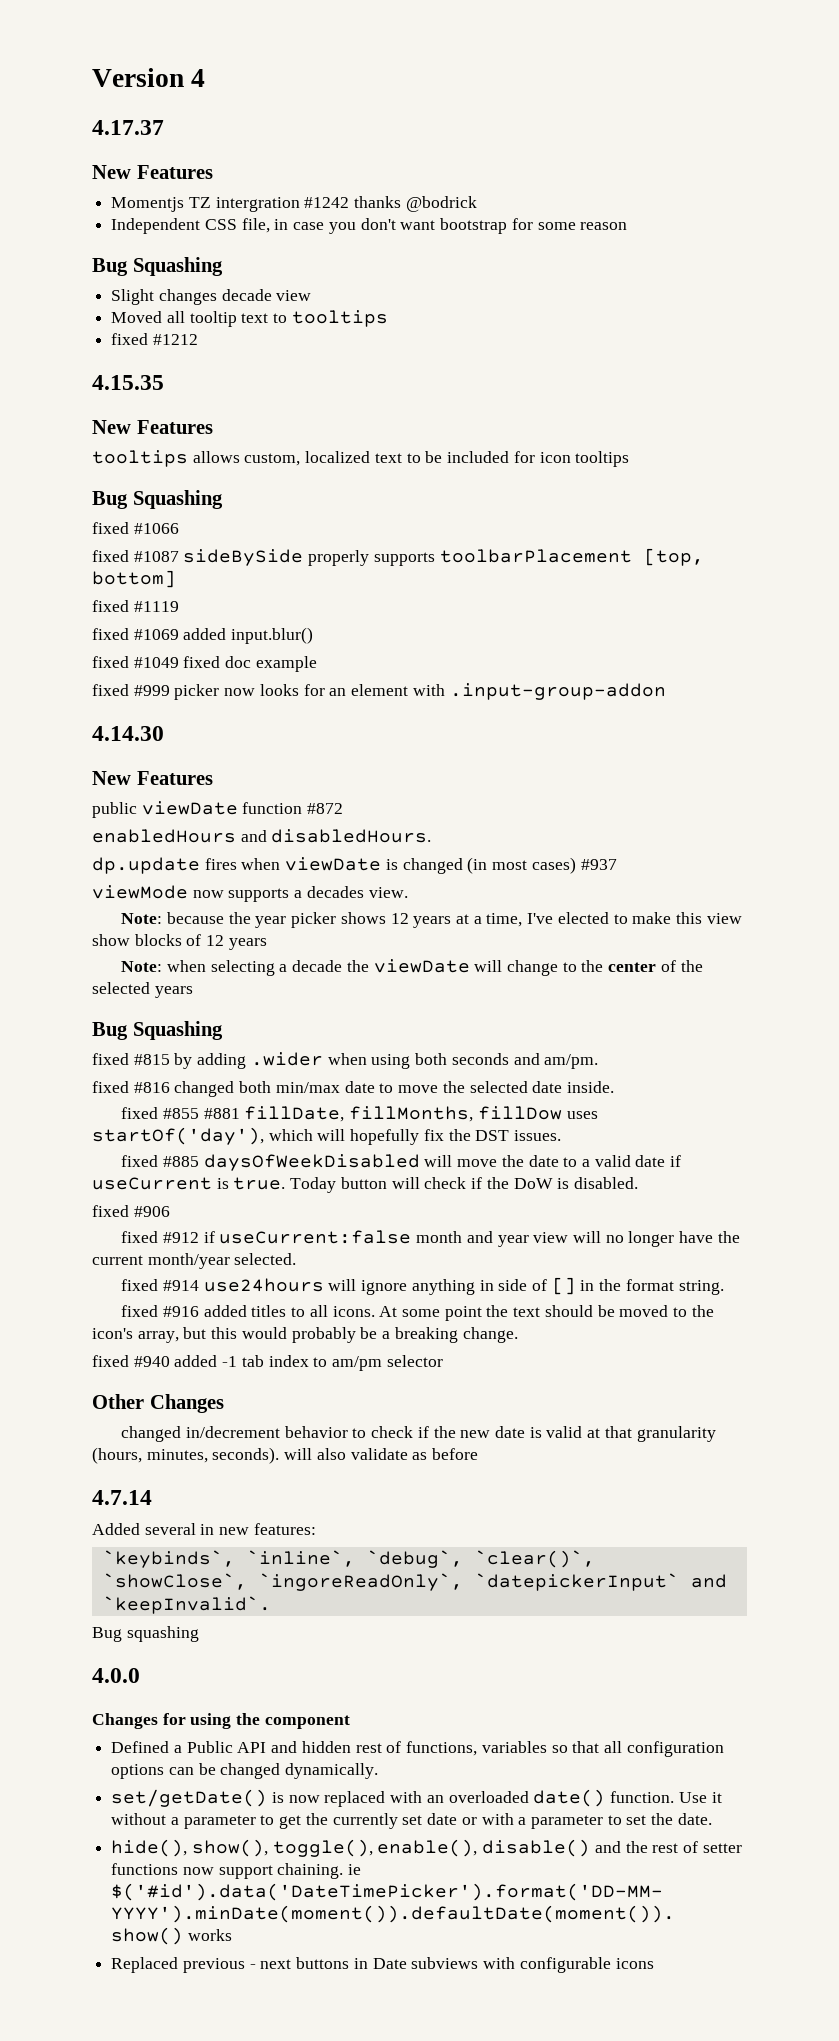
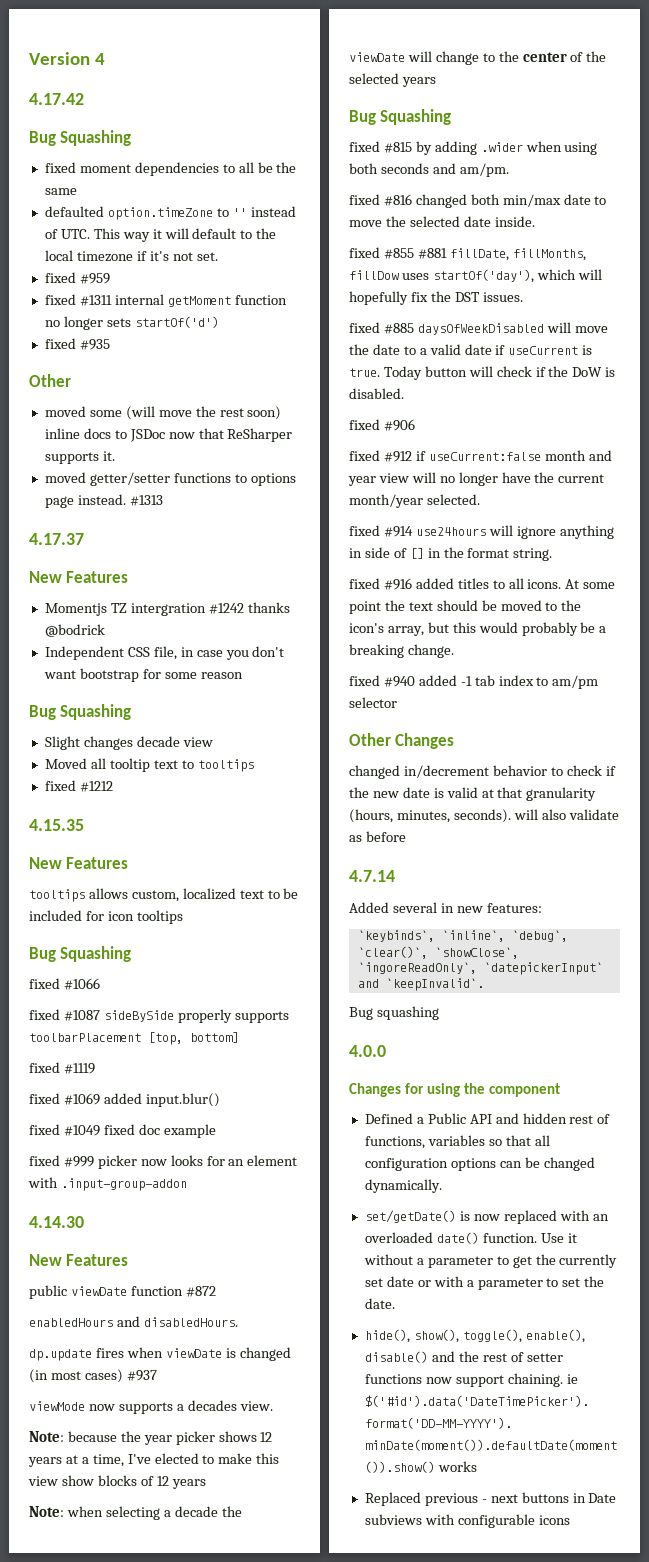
(206, 78) none -> [29,93,84,105] [29,130,132,146] [44,162,297,176] [44,188,77,195] [44,206,296,220] [44,228,277,242] [44,250,218,262] [44,272,110,284] [44,294,287,307] [44,316,219,330] [44,338,110,350] [29,374,71,387] [44,406,282,420] [44,428,293,442] [44,451,115,464] [44,472,296,486] [44,494,163,508] // 4.17.42 // Bug Squashing // fixed moment dependencies to all be the same // defaulted option.timeZone to '' instead of UTC. This way it will default to the local timezone if it's not set. // fixed #959 // fixed #1311 internal getMoment function no longer sets startOf('d') // fixed #935 // Other // moved some (will move the rest soon) inline docs to JSDoc now that ReSharper supports it. // moved getter/setter functions to options page instead. #1313

